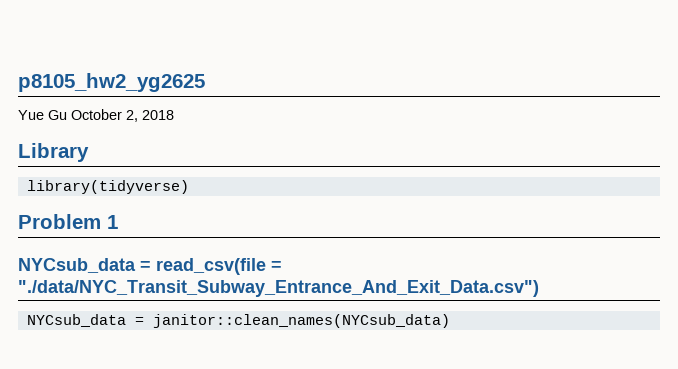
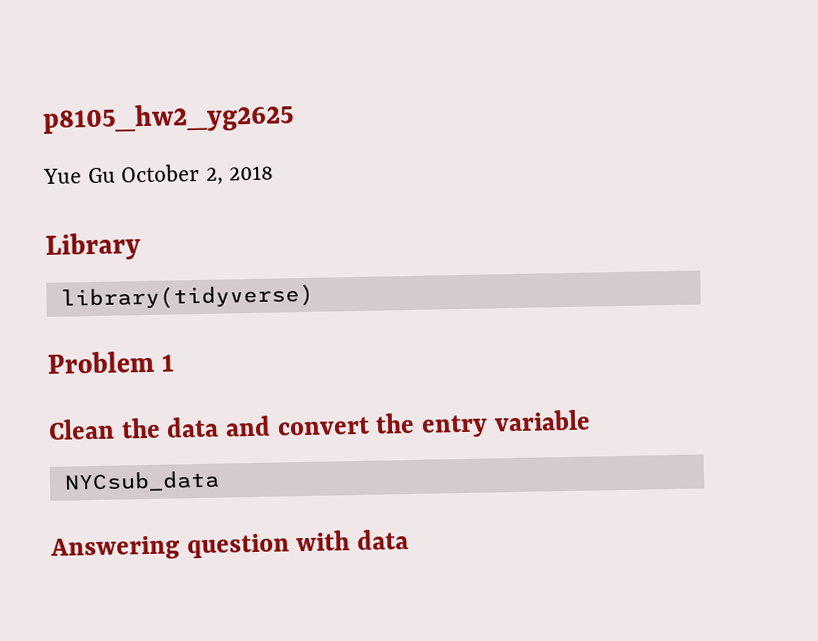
[18,258,282,275] [18,280,539,297] [26,314,450,328] NYCsub_data = read_csv(file = "./data/NYC_Transit_Subway_Entrance_And_Exit_Data.csv") // NYCsub_data = janitor::clean_names(NYCsub_data) -> [48,409,591,440] [63,470,220,493] [50,529,410,561] Clean the data and convert the entry variable // NYCsub_data // Answering question with data

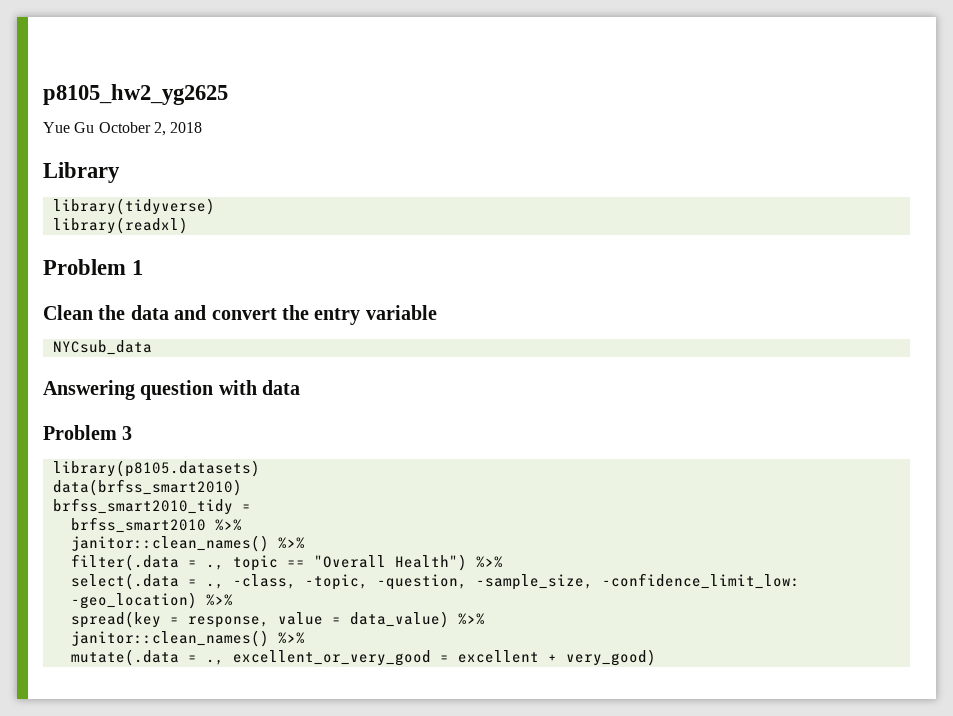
(314, 297) none -> [52,217,188,234] // library(readxl)
(410, 540) none -> [43,425,133,440] [52,460,260,477] [52,479,242,496] [52,498,251,515] [70,517,242,533] [70,535,305,552] [70,554,503,571] [70,573,800,590] [70,592,233,609] [70,611,485,628] [70,630,305,647] [70,649,656,666] // Problem 3 // library(p8105.datasets) // data(brfss_smart2010) // brfss_smart2010_tidy = // brfss_smart2010 %>% // janitor::clean_names() %>% // filter(.data = ., topic == "Overall Health") %>% // select(.data = ., -class, -topic, -question, -sample_size, -confidence_limit_low: -geo_location) %>% // spread(key = response, value = data_value) %>% // janitor::clean_names() %>% // mutate(.data = ., excellent_or_very_good = excellent + very_good)

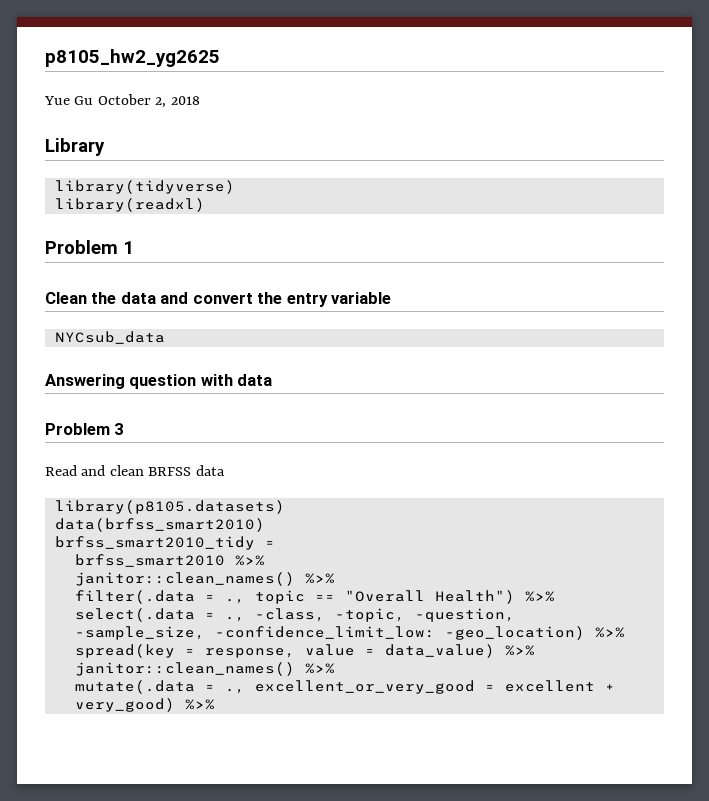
(133, 433) none -> [45,465,225,476] // Read and clean BRFSS data
(656, 657) none -> [184,699,215,710] %>%

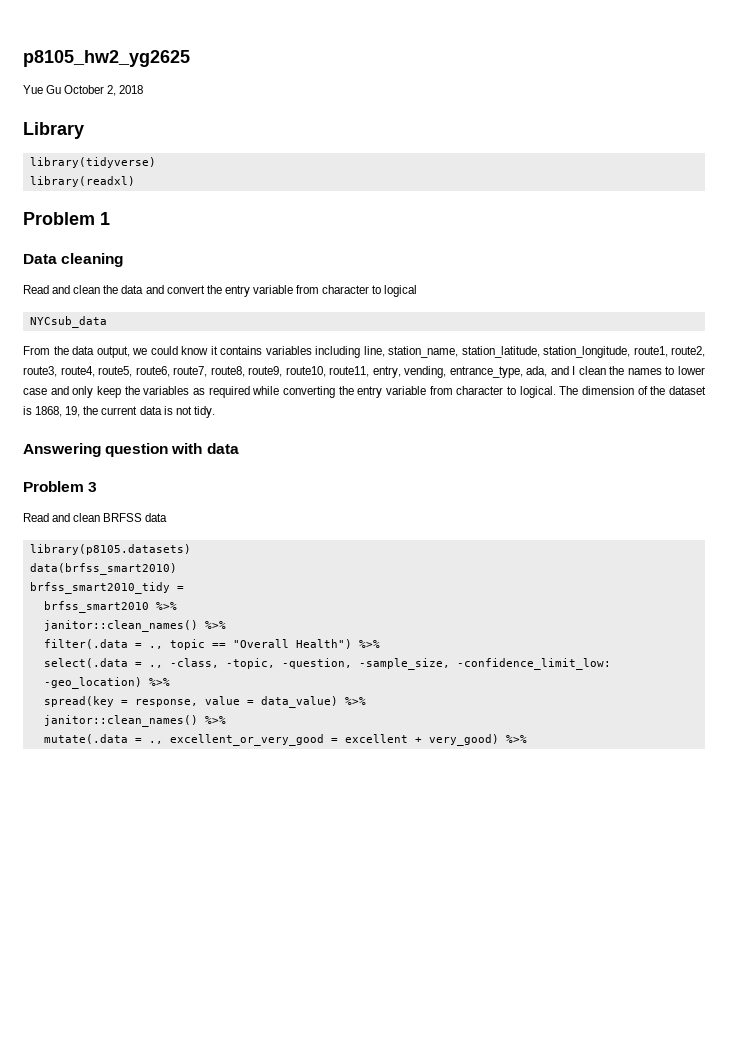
[45,292,87,304] Clean -> [23,253,124,267] [23,285,101,294] Data cleaning // Read and clean
[54,331,165,344] // NYCsub_data -> [296,285,418,297] [29,316,107,328] [23,346,705,358] [23,366,705,378] [23,386,706,398] [23,406,215,418] from character to logical // NYCsub_data // From the data output, we could know it contains variables including line, station_name, station_latitude, station_longitude, route1, route2, route3, route4, route5, route6, route7, route8, route9, route10, route11, entry, vending, entrance_type, ada, and I clean the names to lower case and only keep the variables as required while converting the entry variable from character to logical. The dimension of the dataset is 1868, 19, the current data is not tidy.

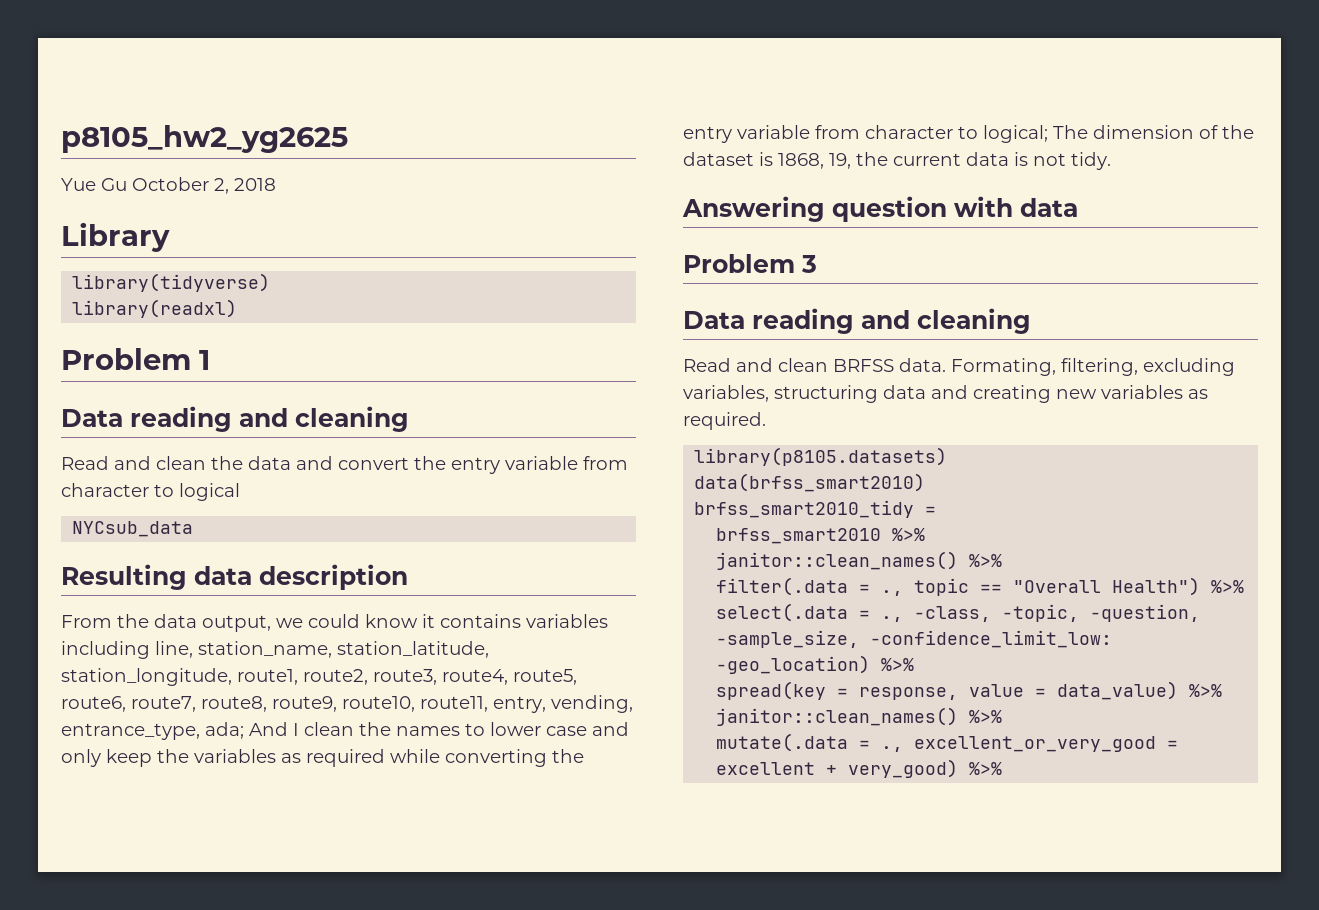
(57, 259) none -> [130,406,288,432] reading and
(107, 322) none -> [61,564,408,590] // Resulting data description
[526,366,569,377] ada, and -> [205,722,288,739] ada; And
[519,386,556,398] logical. -> [983,125,1048,143] logical;
(98, 487) none -> [683,308,1031,334] // Data reading and cleaning
[145,513,168,522] data -> [899,358,1235,376] [683,385,1208,403] [683,412,766,430] data. Formating, filtering, excluding variables, structuring data and creating new variables as required.

